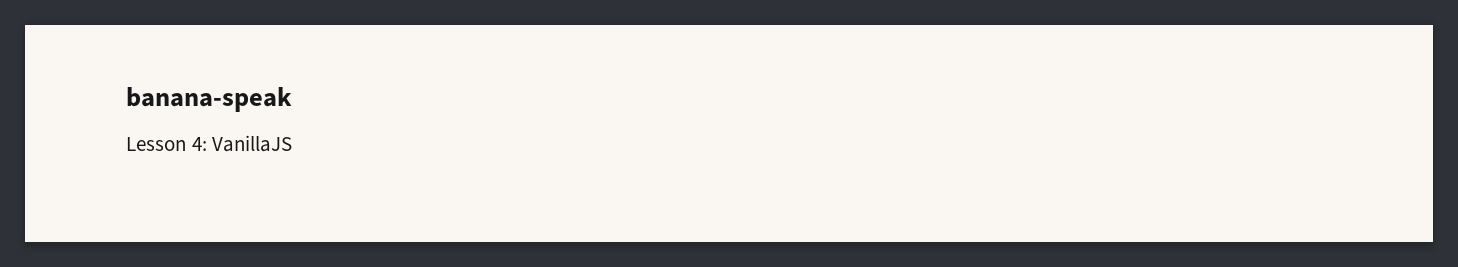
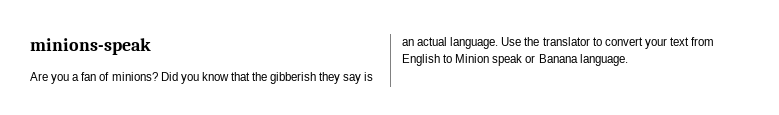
[126,87,292,112] [126,135,293,152] banana-speak // Lesson 4: VanillaJS -> [30,38,151,55] [30,72,374,84] [402,37,715,49] [402,54,628,66] minions-speak // Are you a fan of minions? Did you know that the gibberish they say is an actual language. Use the translator to convert your text from English to Minion speak or Banana language.

